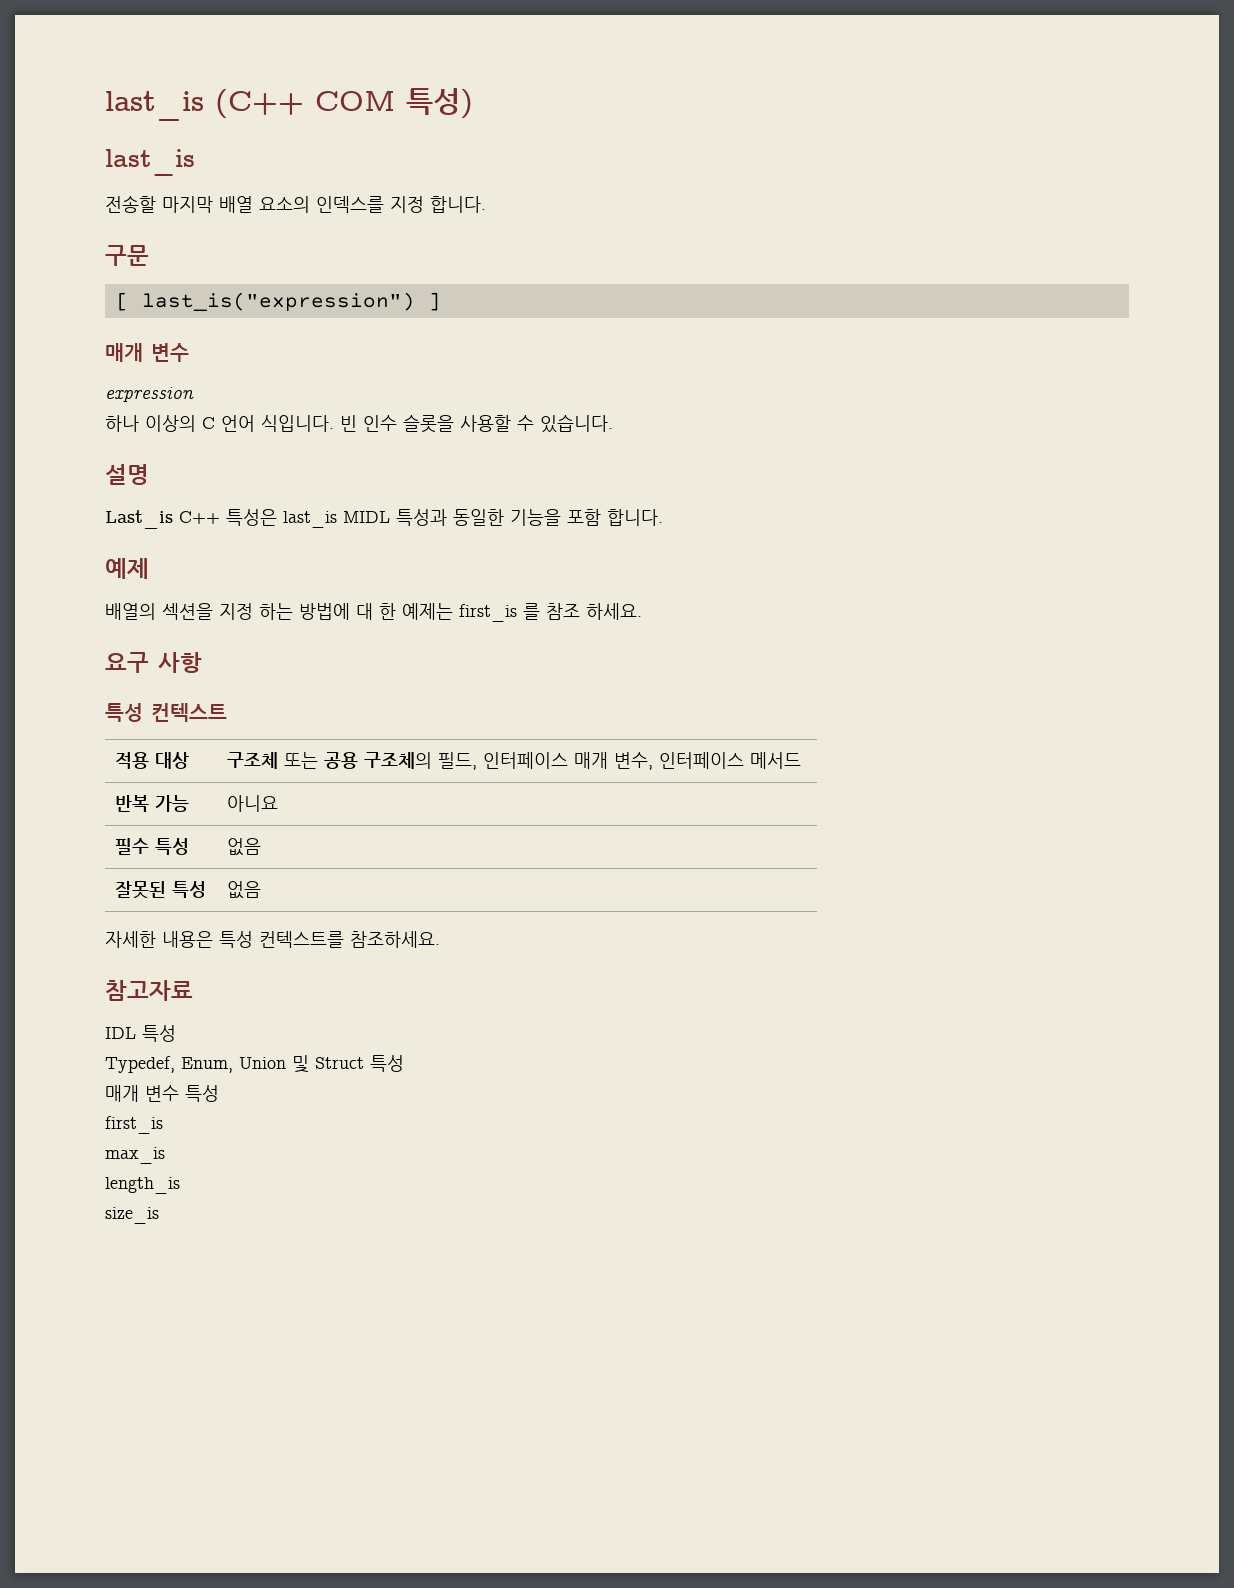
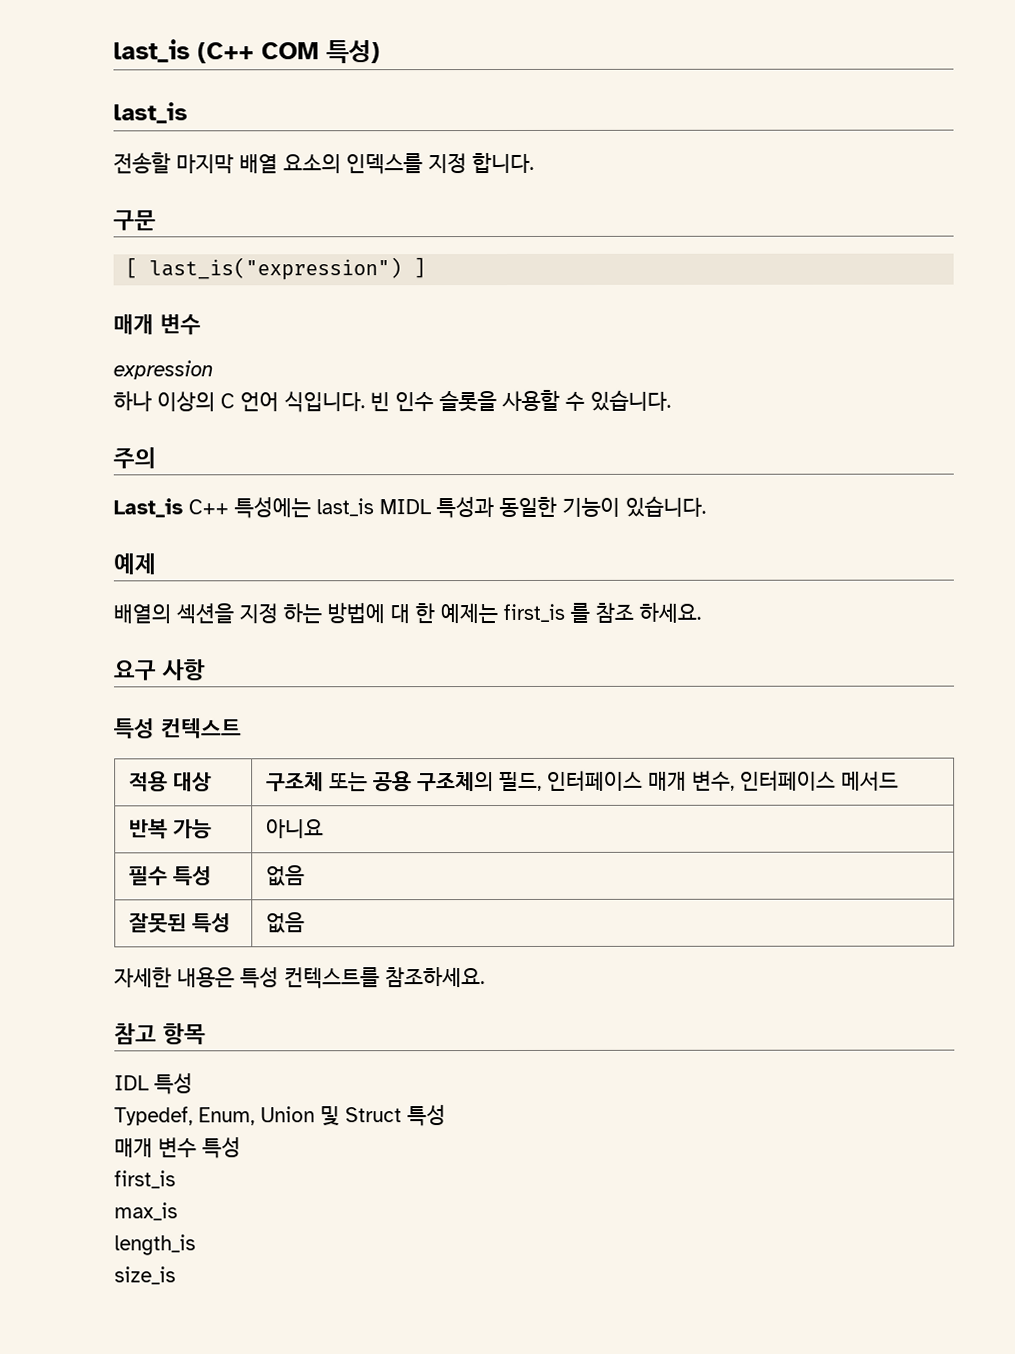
[105,464,149,485] 설명 -> [113,447,156,469] 주의
[226,509,277,526] 특성은 -> [234,496,311,519] 특성에는
[510,509,663,526] 기능을 포함 합니다. -> [562,495,706,517] 기능이 있습니다.
[105,980,193,1001] 참고자료 -> [114,1023,206,1045] 참고 항목

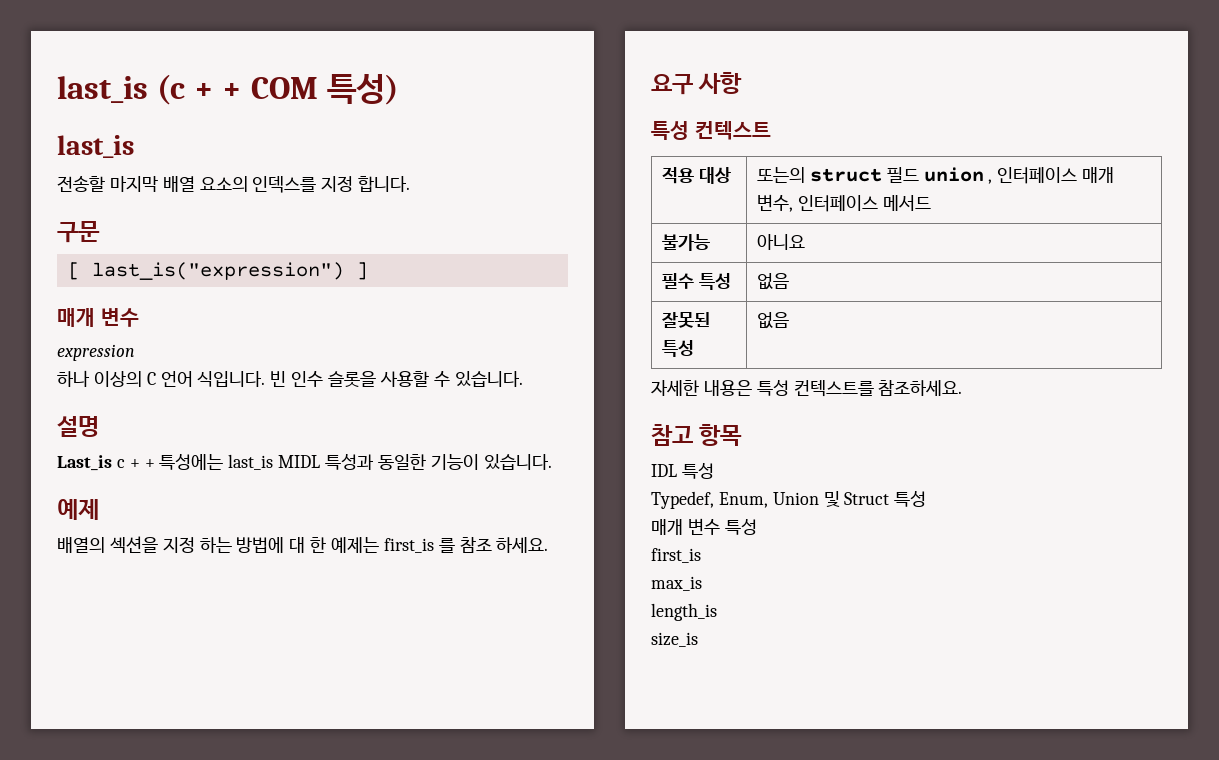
[113,39,254,64] last_is (C++ -> [57,74,243,105] last_is (c + +
[113,447,156,469] 주의 -> [57,416,99,437] 설명
[188,499,229,515] C++ -> [116,459,155,468] c + +
[265,771,542,792] 구조체 또는 공용 구조체의 필드, -> [756,167,993,184] 또는의 struct 필드 union ,
[128,818,212,840] 반복 가능 -> [661,234,710,251] 불가능

